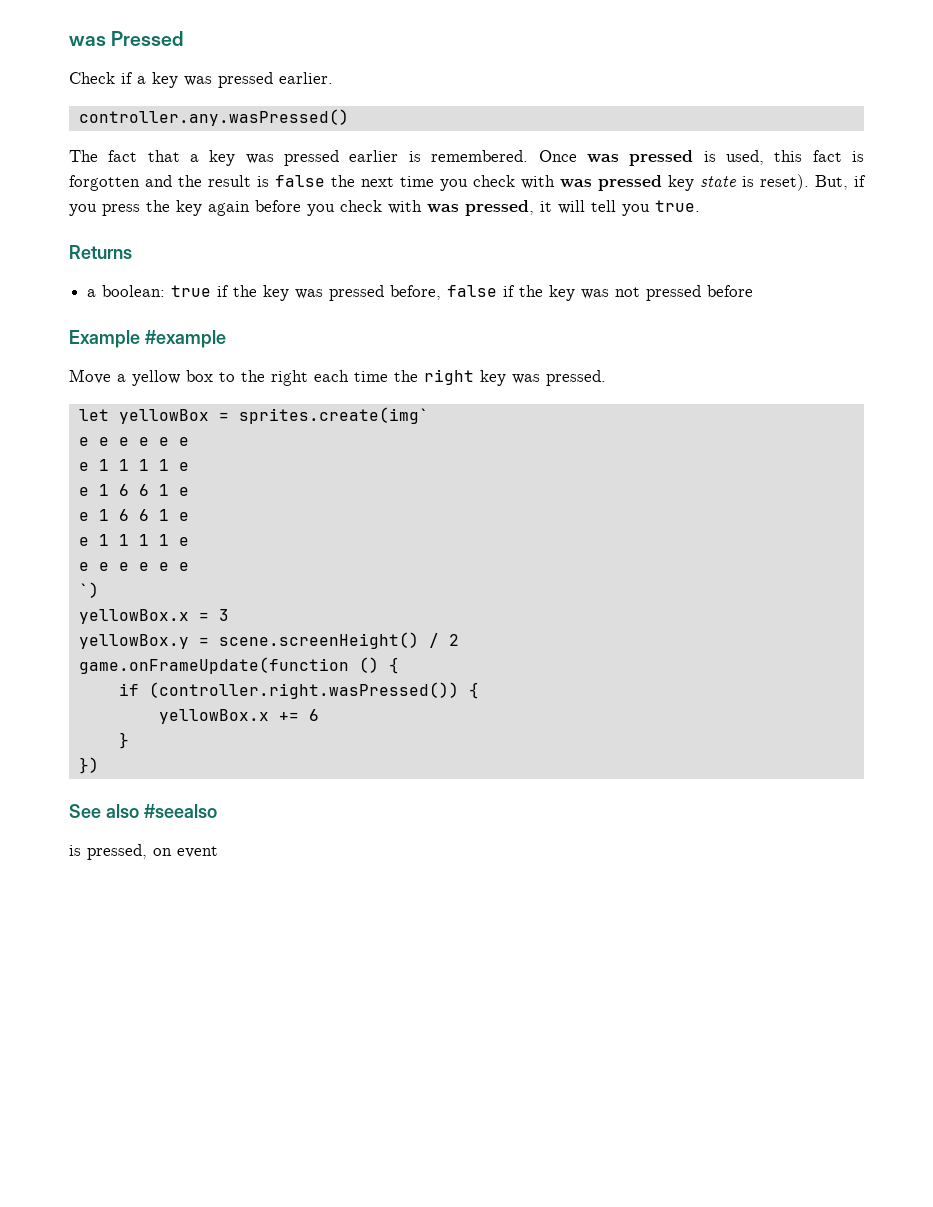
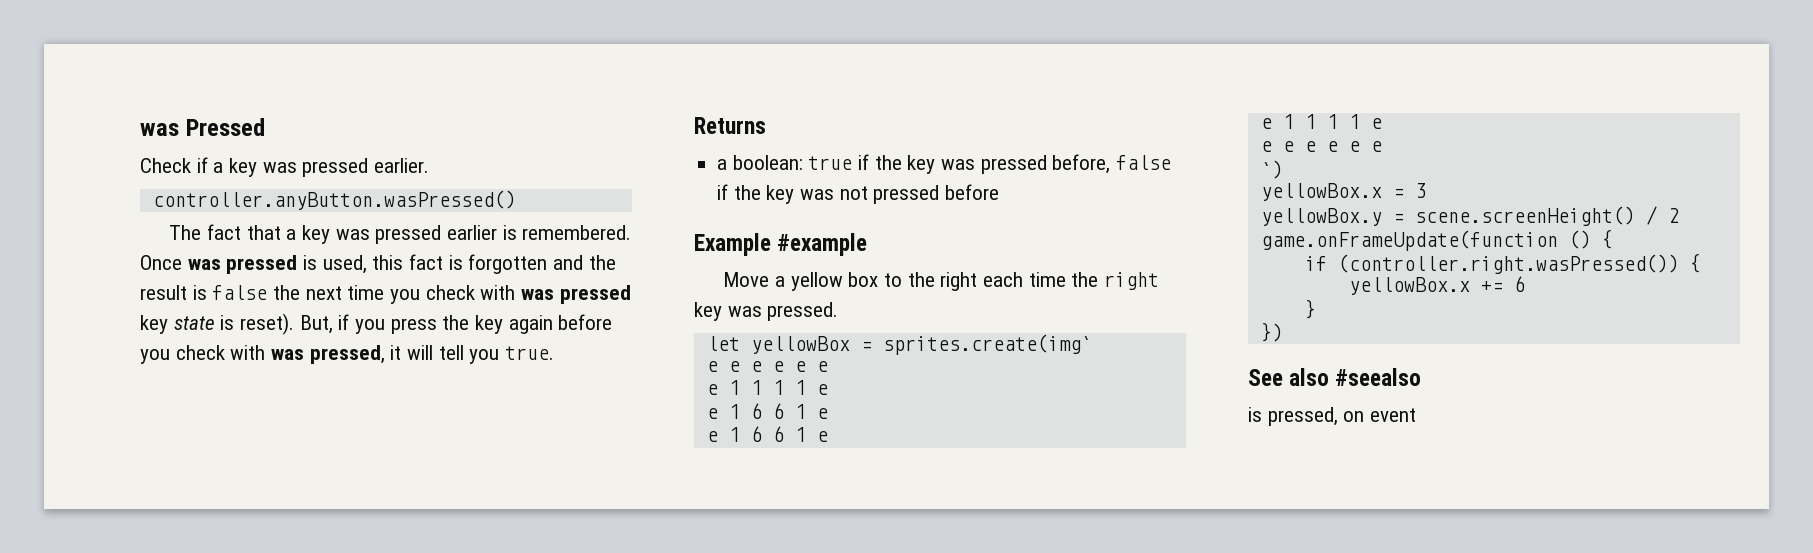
[78,109,349,126] controller.any.wasPressed() -> [152,190,516,210] controller.anyButton.wasPressed()

